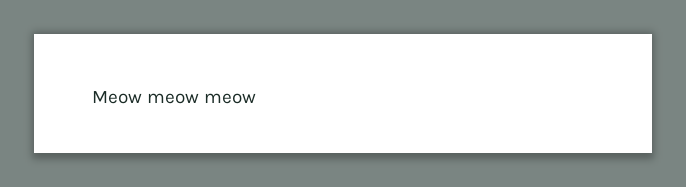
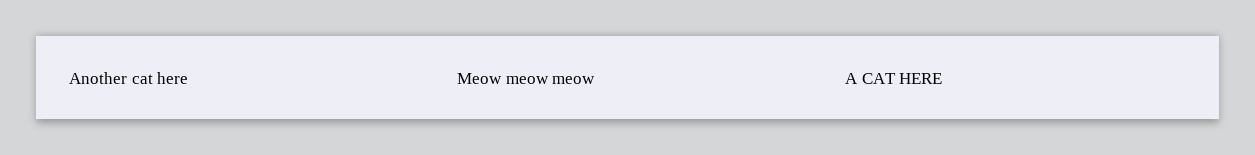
(92, 97) none -> [69,72,189,84] Another cat here //
(257, 98) none -> [845,73,943,84] // A CAT HERE

